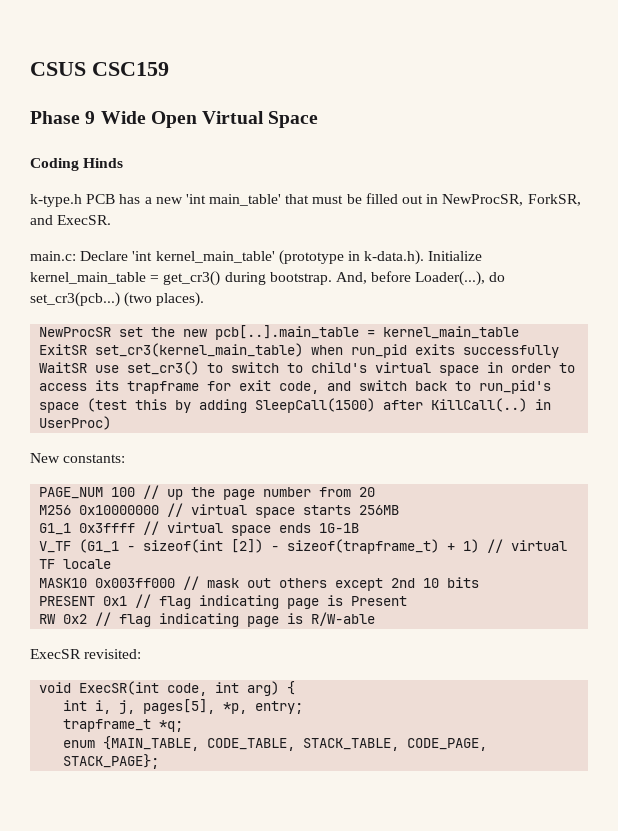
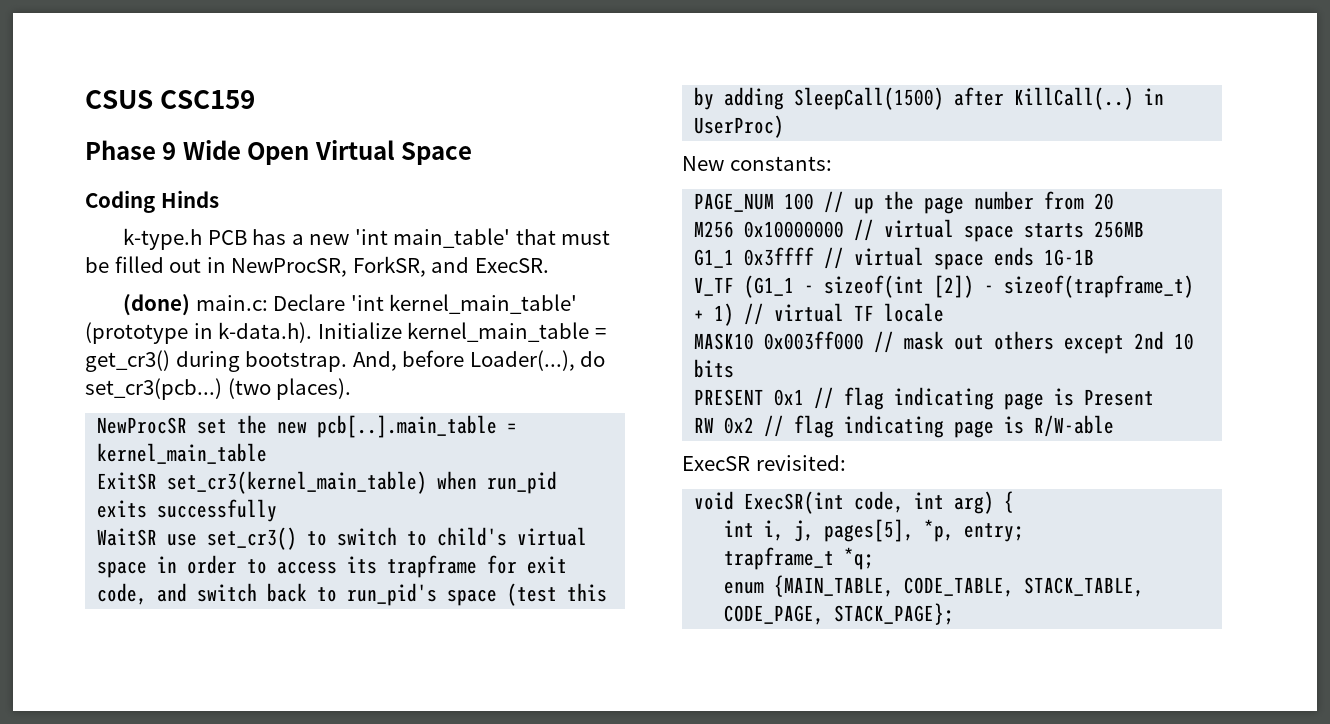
(112, 220) none -> [123,294,191,316] (done)

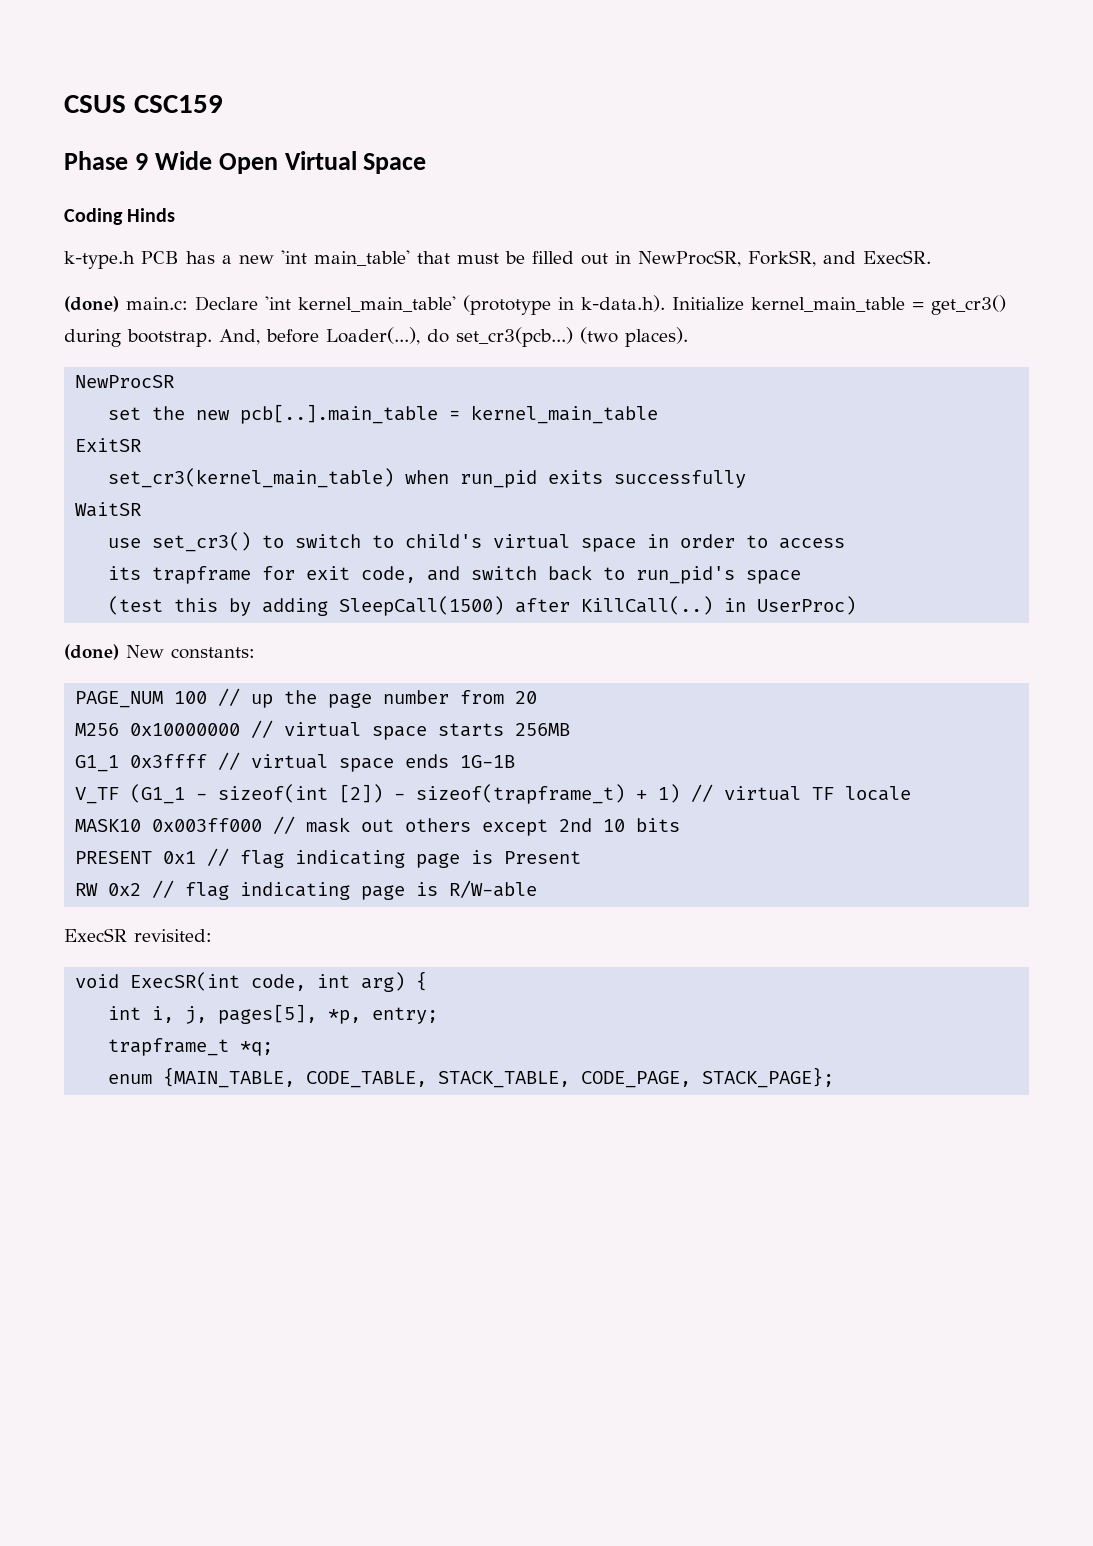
(188, 425) none -> (175, 381) //
(158, 481) none -> (142, 445) //
(158, 537) none -> (142, 509) //
(338, 567) none -> (846, 543) //
(498, 597) none -> (802, 577) //
(785, 126) none -> [64,644,119,660] (done)

